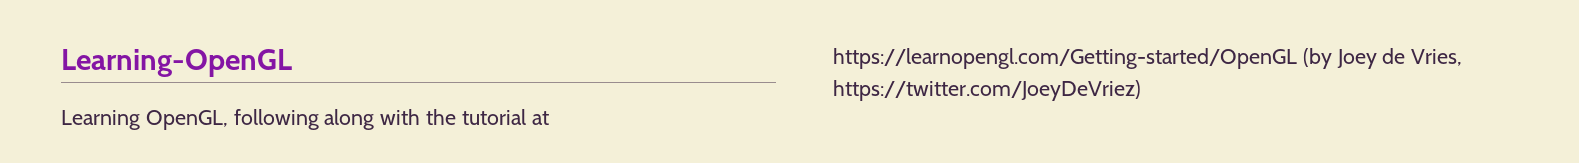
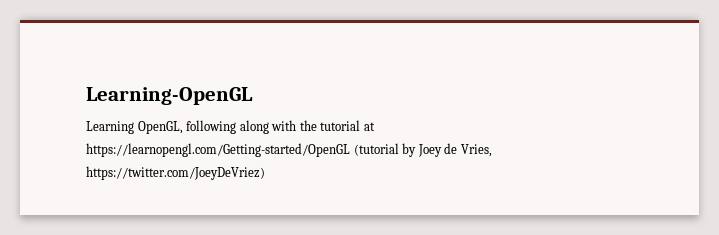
[1302,48,1332,69] (by -> [353,143,417,157] (tutorial by

